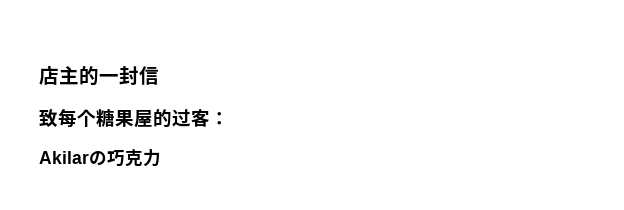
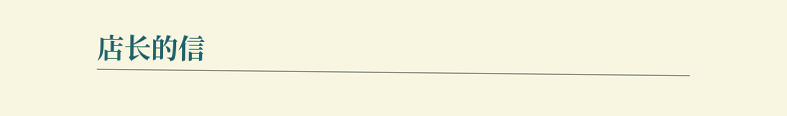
[59,66,139,86] 主的一封 -> [123,34,179,62] 长的
[39,108,229,128] [39,149,161,167] // 致每个糖果屋的过客： // Akilarの巧克力 -> (206, 48) none

